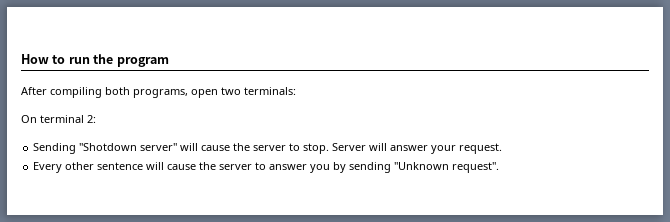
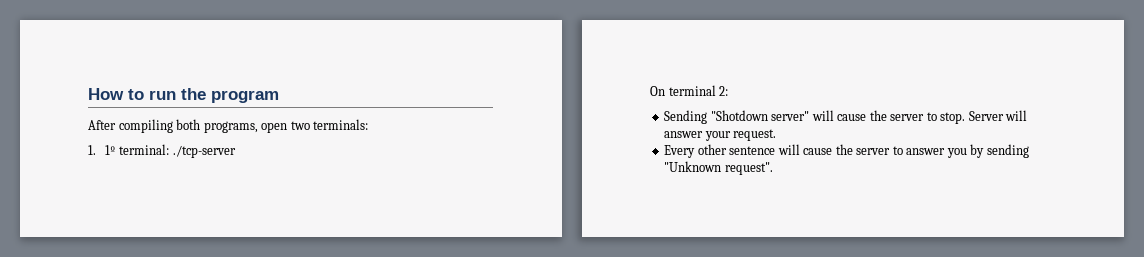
(296, 91) none -> [88,144,236,158] // 1. 1º terminal: ./tcp-server

